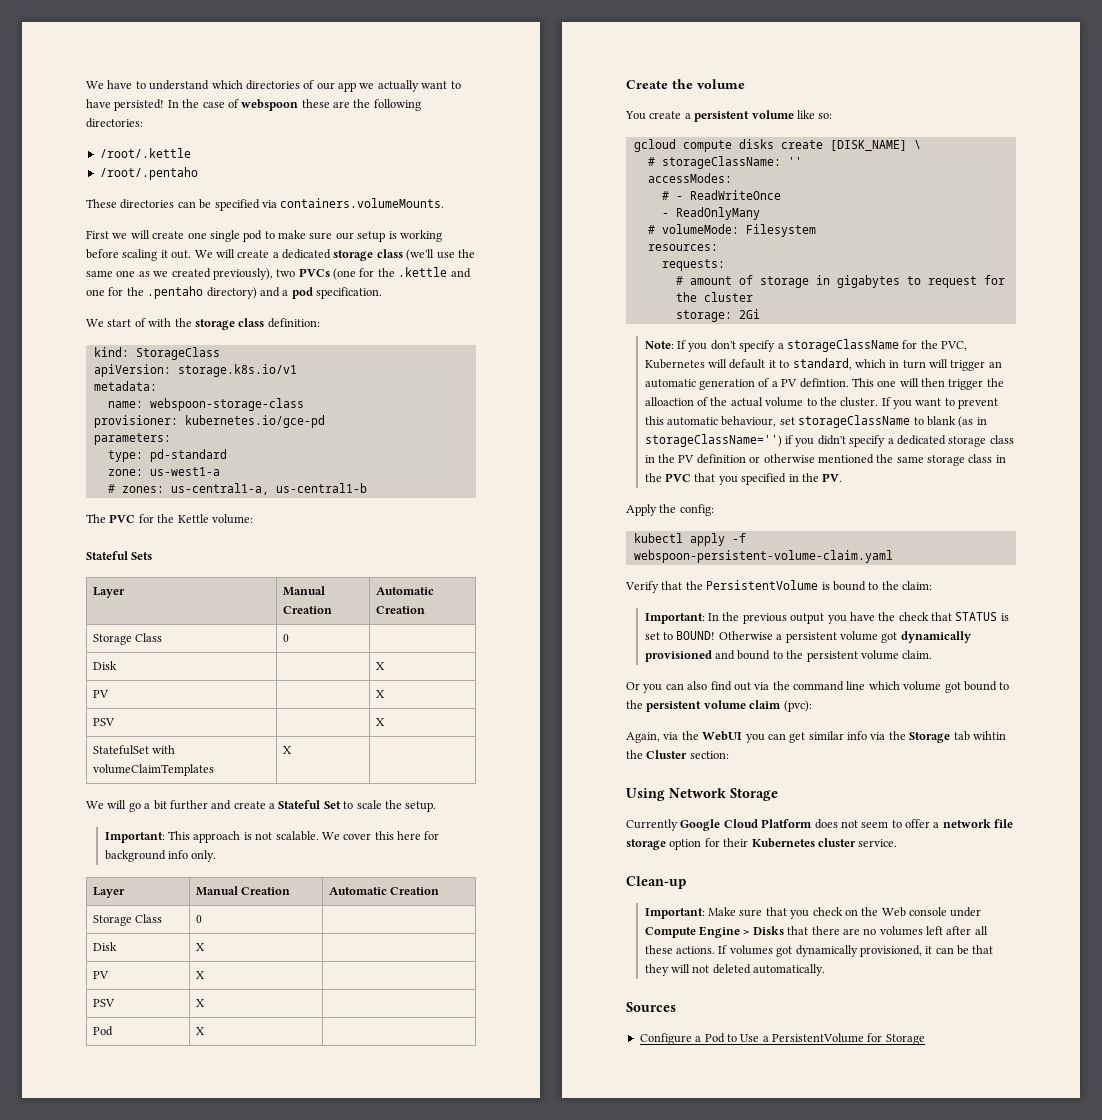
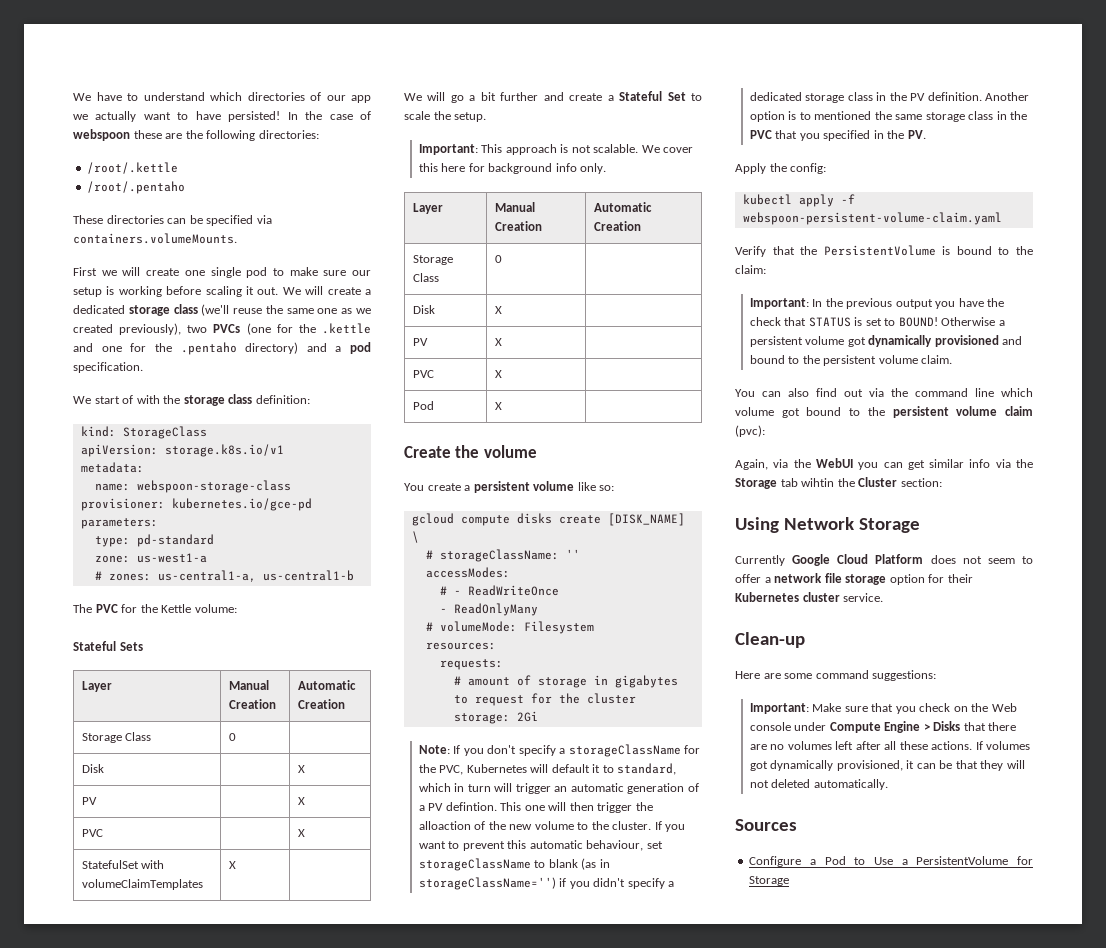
[436,252,455,259] use -> [233,308,263,314] reuse
[92,718,115,726] PSV -> [81,829,103,837] PVC
[92,999,115,1007] PSV -> [412,370,434,378] PVC
[730,397,763,407] actual -> [509,824,533,830] new
[696,454,815,464] definition or otherwise -> [927,92,1030,101] [749,111,811,122] definition. Another option is to
[626,682,663,693] Or you -> [735,389,755,397] You
(686, 882) none -> [735,670,937,681] // Here are some command suggestions:

